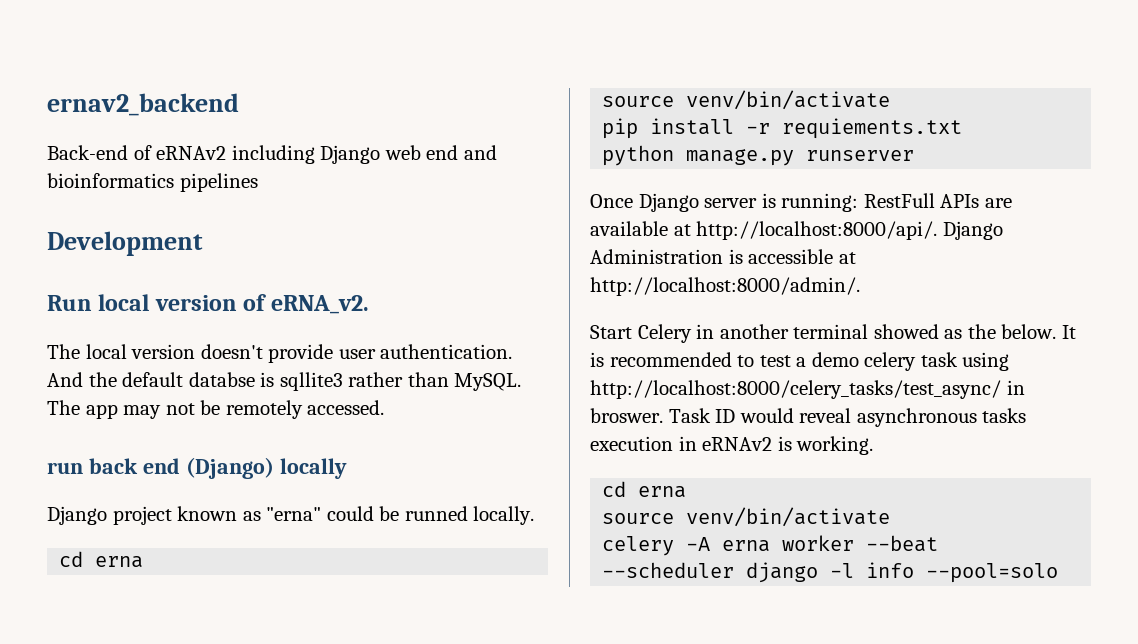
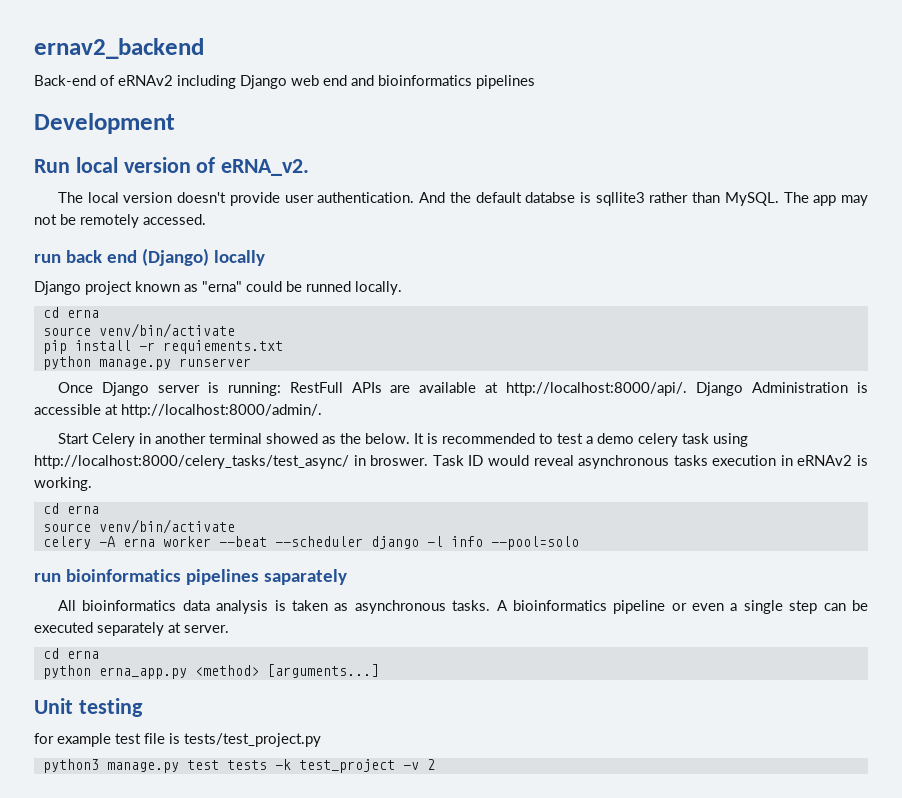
(1059, 573) none -> [34,569,347,585] [57,600,868,614] [34,622,229,636] [42,648,99,659] [42,664,379,679] [34,698,143,717] [34,733,321,747] [42,759,435,773] // run bioinformatics pipelines saparately // All bioinformatics data analysis is taken as asynchronous tasks. A bioinformatics pipeline or even a single step can be executed separately at server. // cd erna // python erna_app.py <method> [arguments...] // Unit testing // for example test file is tests/test_project.py // python3 manage.py test tests -k test_project -v 2

